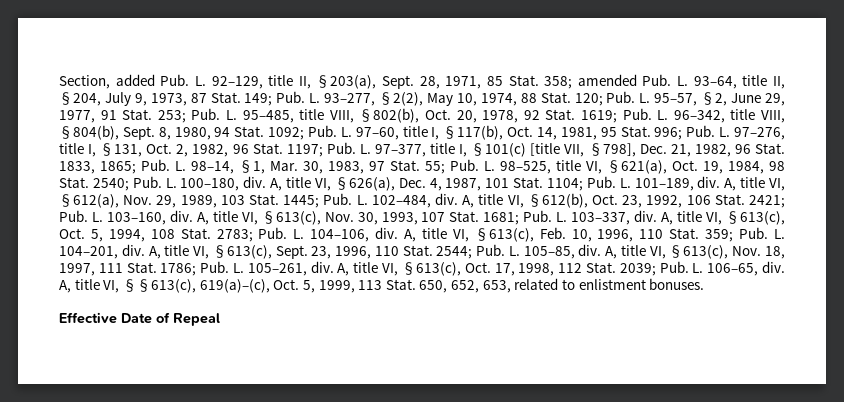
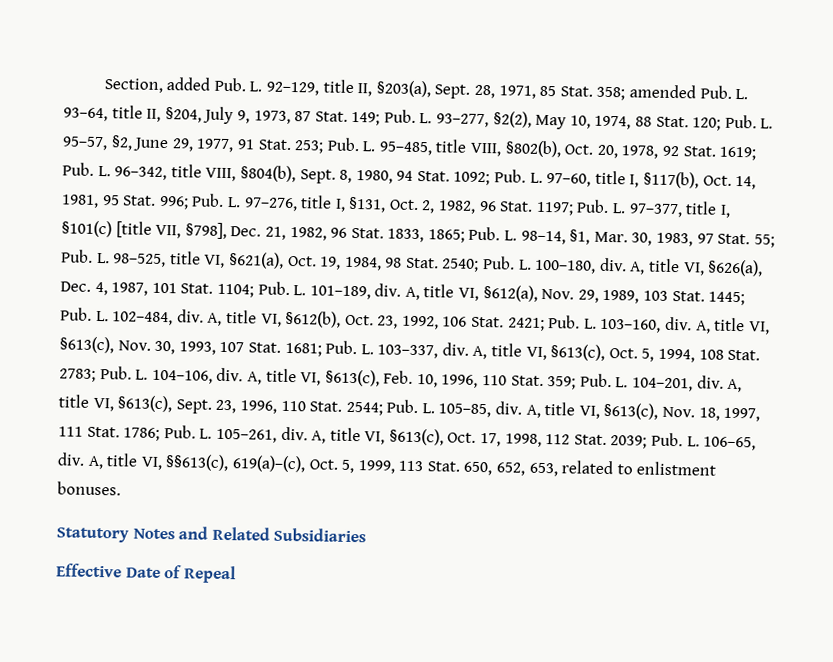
(705, 284) none -> [56,526,367,543] // Statutory Notes and Related Subsidiaries

